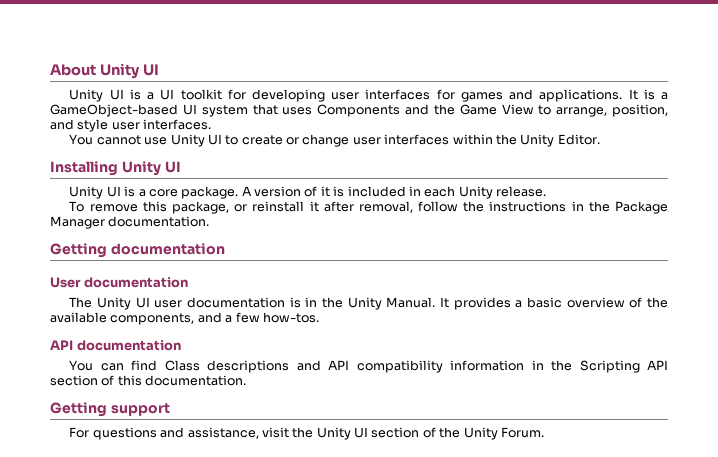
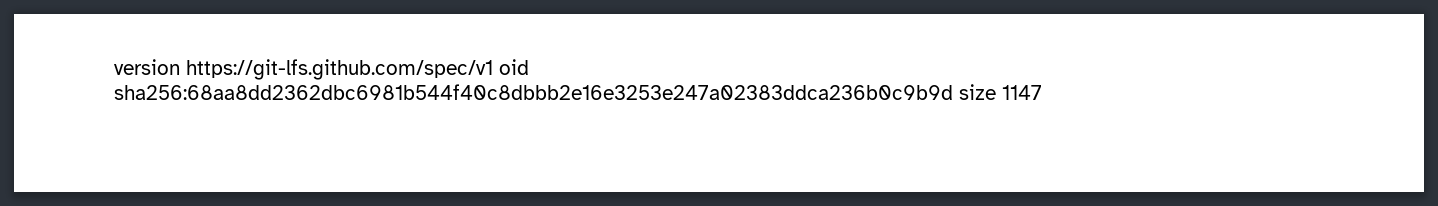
[50,63,159,79] [69,89,668,102] [50,104,668,117] [50,119,212,132] [69,134,600,147] [50,161,181,176] [69,186,547,199] [69,201,668,214] [50,216,210,229] [50,243,225,258] [50,277,188,288] [69,297,668,310] [50,312,319,325] [50,340,181,351] [69,360,668,373] [50,375,247,386] [50,402,170,417] [69,427,544,440] About Unity UI // Unity UI is a UI toolkit for developing user interfaces for games and applications. It is a GameObject-based UI system that uses Components and the Game View to arrange, position, and style user interfaces. // You cannot use Unity UI to create or change user interfaces within the Unity Editor. // Installing Unity UI // Unity UI is a core package. A version of it is included in each Unity release. // To remove this package, or reinstall it after removal, follow the instructions in the Package Manager documentation. // Getting documentation // User documentation // The Unity UI user documentation is in the Unity Manual. It provides a basic overview of the available components, and a few how-tos. // API documentation // You can find Class descriptions and API compatibility information in the Scripting API section of this documentation. // Getting support // For questions and assistance, visit the Unity UI section of the Unity Forum. -> [114,59,529,80] [114,84,1042,100] version https://git-lfs.github.com/spec/v1 oid sha256:68aa8dd2362dbc6981b544f40c8dbbb2e16e3253e247a02383ddca236b0c9b9d size 1147

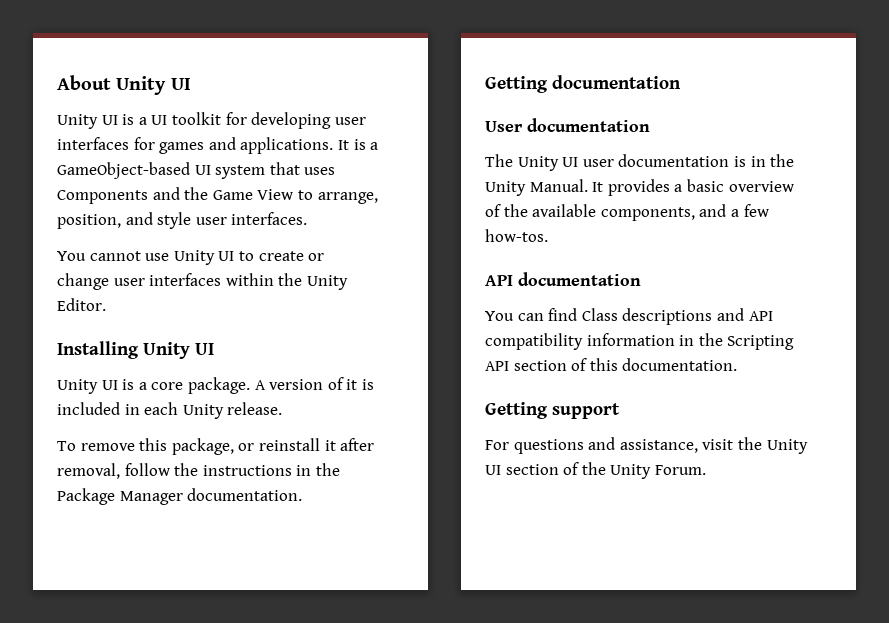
[114,59,529,80] [114,84,1042,100] version https://git-lfs.github.com/spec/v1 oid sha256:68aa8dd2362dbc6981b544f40c8dbbb2e16e3253e247a02383ddca236b0c9b9d size 1147 -> [57,75,191,95] [57,112,366,129] [57,137,379,154] [57,162,336,179] [57,187,378,204] [57,212,308,229] [57,250,325,265] [57,273,348,290] [57,298,106,311] [57,341,214,359] [57,377,374,394] [57,402,283,419] [57,438,375,455] [57,463,340,479] [57,488,303,505] [485,75,681,93] [485,118,650,132] [485,154,795,171] [485,179,794,196] [485,204,769,221] [485,229,548,242] [485,272,641,286] [485,308,773,325] [485,333,795,350] [485,358,738,371] [485,402,620,419] [485,437,808,454] [485,462,706,479] About Unity UI // Unity UI is a UI toolkit for developing user interfaces for games and applications. It is a GameObject-based UI system that uses Components and the Game View to arrange, position, and style user interfaces. // You cannot use Unity UI to create or change user interfaces within the Unity Editor. // Installing Unity UI // Unity UI is a core package. A version of it is included in each Unity release. // To remove this package, or reinstall it after removal, follow the instructions in the Package Manager documentation. // Getting documentation // User documentation // The Unity UI user documentation is in the Unity Manual. It provides a basic overview of the available components, and a few how-tos. // API documentation // You can find Class descriptions and API compatibility information in the Scripting API section of this documentation. // Getting support // For questions and assistance, visit the Unity UI section of the Unity Forum.

